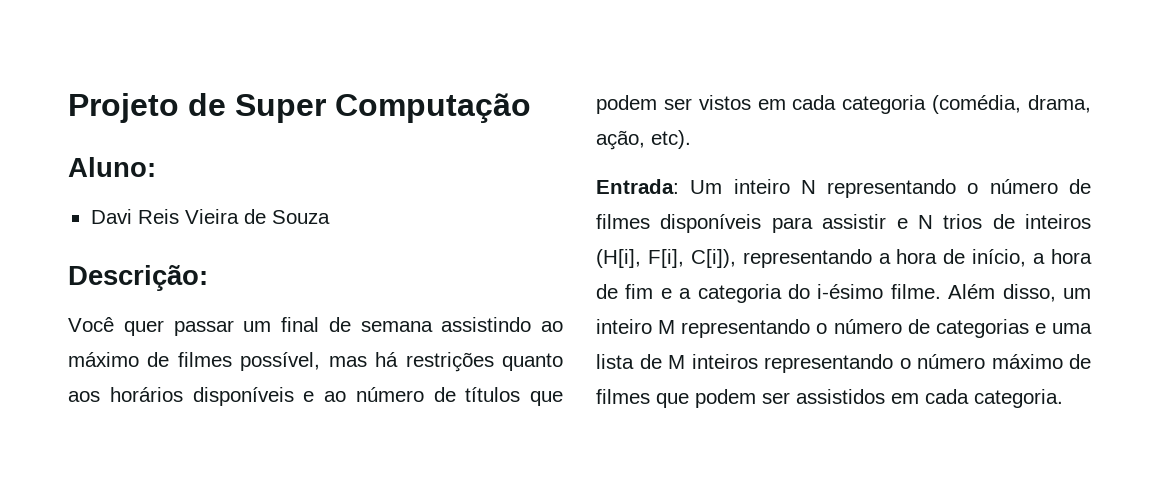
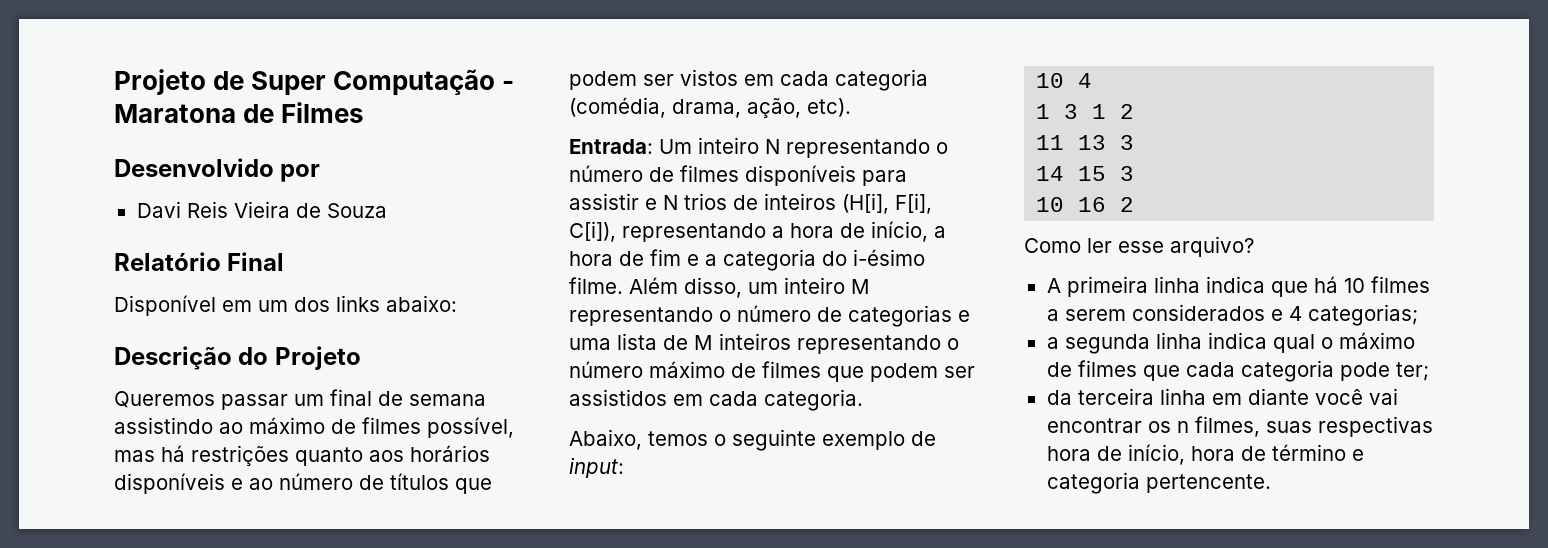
[68,157,156,177] // Aluno: -> [502,80,515,90] [114,102,365,123] [114,158,321,182] - Maratona de Filmes // Desenvolvido por
[68,265,208,291] [68,317,164,336] Descrição: // Você quer -> [114,252,285,271] [114,295,457,316] [114,346,361,370] [114,391,215,408] Relatório Final // Disponível em um dos links abaixo: // Descrição do Projeto // Queremos
(1063, 398) none -> [569,429,936,451] [569,457,624,478] [1036,73,1093,88] [1036,104,1135,119] [1036,135,1135,150] [1036,166,1135,181] [1036,197,1135,212] [1024,236,1254,257] [1046,276,1430,297] [1046,304,1418,326] [1046,332,1415,354] [1046,360,1429,382] [1046,388,1398,405] [1046,416,1433,437] [1046,444,1364,465] [1046,472,1271,494] // Abaixo, temos o seguinte exemplo de input: // 10 4 // 1 3 1 2 // 11 13 3 // 14 15 3 // 10 16 2 // Como ler esse arquivo? // A primeira linha indica que há 10 filmes a serem considerados e 4 categorias; // a segunda linha indica qual o máximo de filmes que cada categoria pode ter; // da terceira linha em diante você vai encontrar os n filmes, suas respectivas hora de início, hora de término e categoria pertencente.

